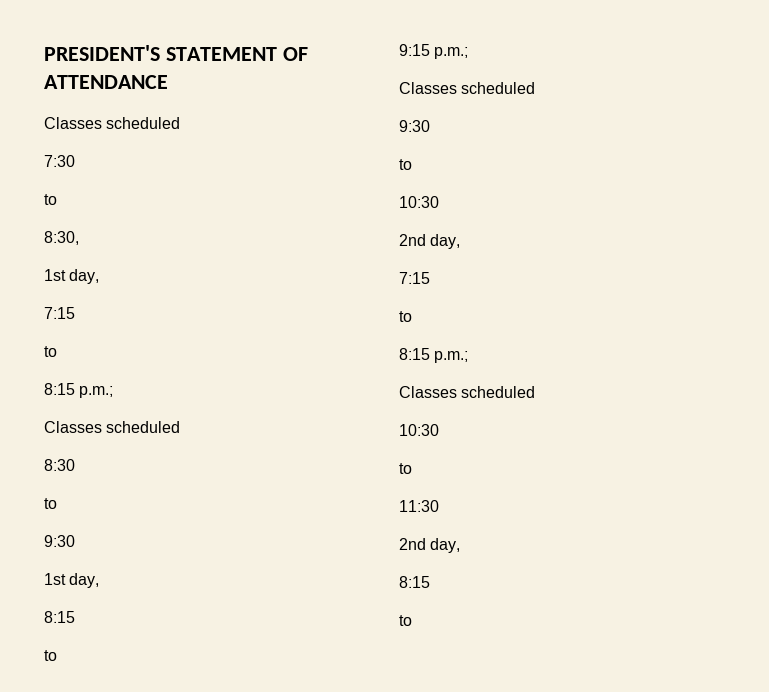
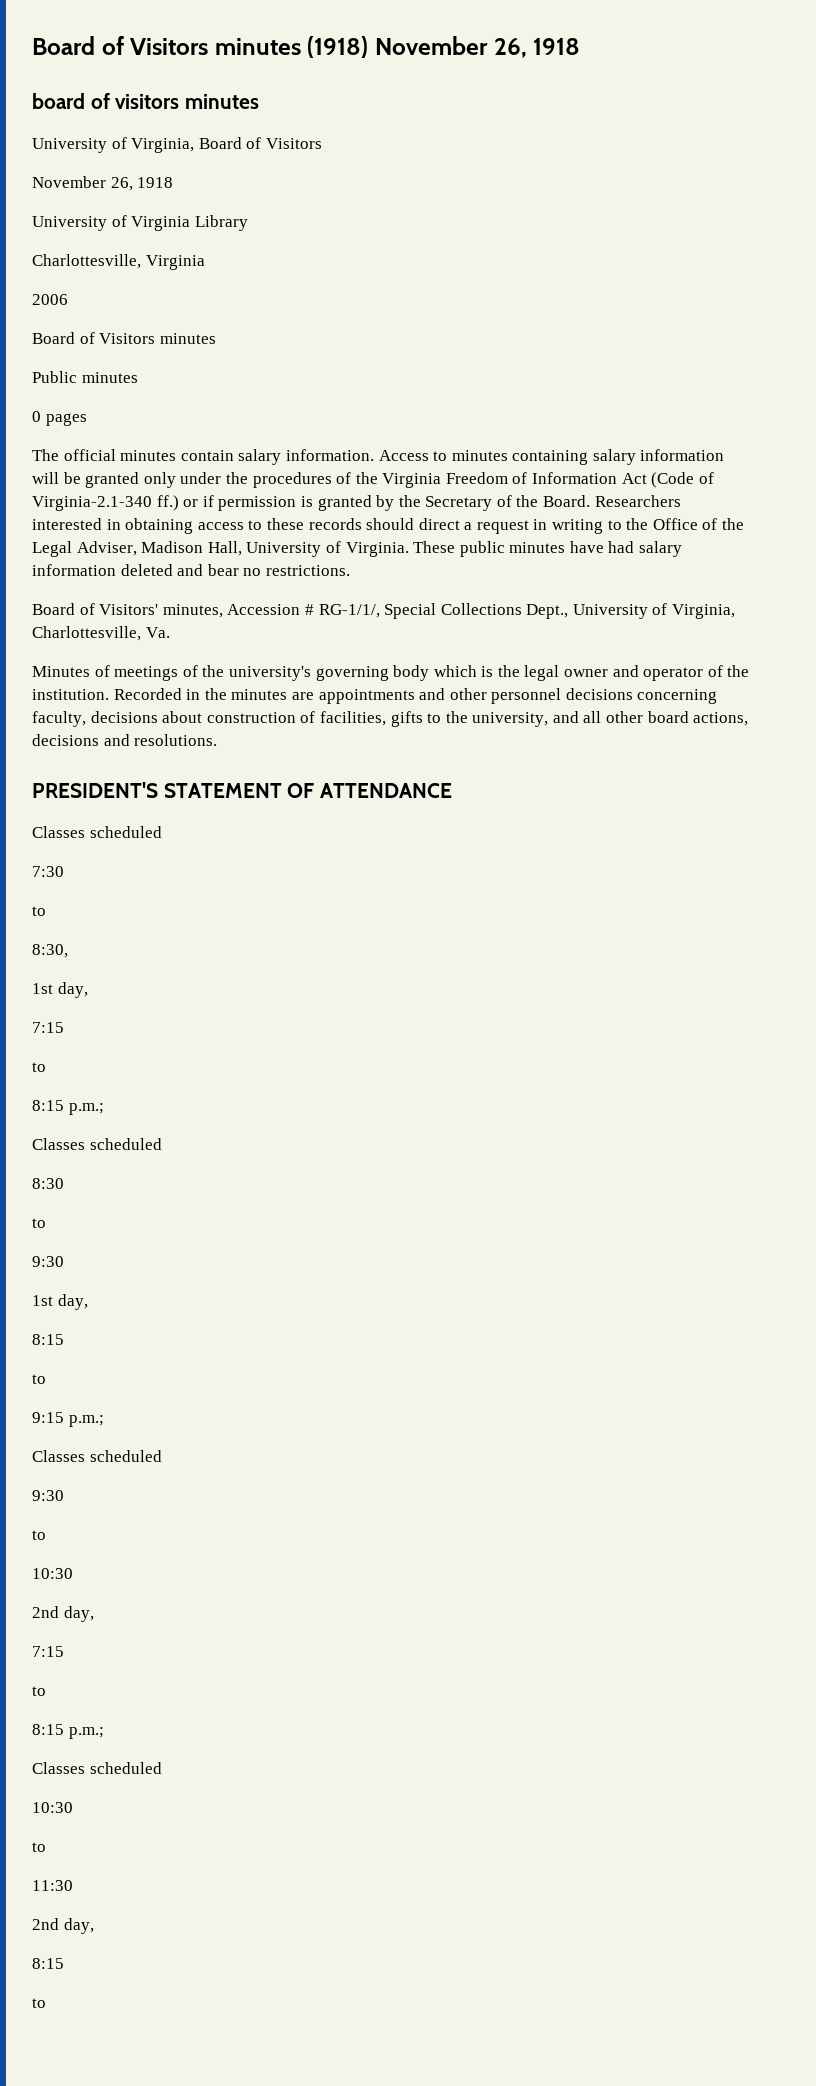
(44, 53) none -> [32,36,581,58] [32,93,260,109] [32,137,322,153] [32,176,174,191] [32,215,248,231] [32,254,205,270] [32,294,68,305] [32,332,216,344] [32,371,138,383] [32,411,87,426] [32,449,725,465] [32,472,714,488] [32,495,681,511] [32,518,745,534] [32,541,683,557] [32,564,350,576] [32,603,736,619] [32,626,170,641] [32,665,750,681] [32,688,718,704] [32,711,749,727] [32,734,218,746] Board of Visitors minutes (1918) November 26, 1918 // board of visitors minutes // University of Virginia, Board of Visitors // November 26, 1918 // University of Virginia Library // Charlottesville, Virginia // 2006 // Board of Visitors minutes // Public minutes // 0 pages // The official minutes contain salary information. Access to minutes containing salary information will be granted only under the procedures of the Virginia Freedom of Information Act (Code of Virginia-2.1-340 ff.) or if permission is granted by the Secretary of the Board. Researchers interested in obtaining access to these records should direct a request in writing to the Office of the Legal Adviser, Madison Hall, University of Virginia. These public minutes have had salary information deleted and bear no restrictions. // Board of Visitors' minutes, Accession # RG-1/1/, Special Collections Dept., University of Virginia, Charlottesville, Va. // Minutes of meetings of the university's governing body which is the legal owner and operator of the institution. Recorded in the minutes are appointments and other personnel decisions concerning faculty, decisions about construction of facilities, gifts to the university, and all other board actions, decisions and resolutions. //

